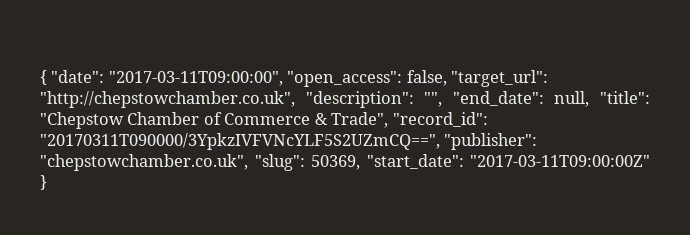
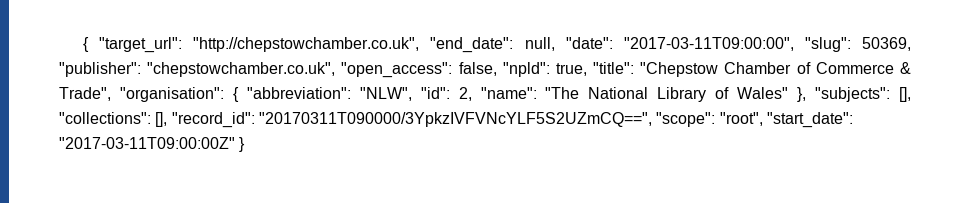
[40,70,549,87] [40,91,590,108] { "date": "2017-03-11T09:00:00", "open_access": false, "target_url": "http://chepstowchamber.co.uk", "description": "", "end_date": null, -> [83,37,912,53] [59,62,587,78] { "target_url": "http://chepstowchamber.co.uk", "end_date": null, "date": "2017-03-11T09:00:00", "slug": 50369, "publisher": "chepstowchamber.co.uk", "open_access": false, "npld": true,
[392,112,488,127] [40,133,538,150] [40,154,360,171] "record_id": "20170311T090000/3YpkzIVFVNcYLF5S2UZmCQ==", "publisher": "chepstowchamber.co.uk", "slug": 50369, -> [119,87,912,102] [59,112,763,128] "organisation": { "abbreviation": "NLW", "id": 2, "name": "The National Library of Wales" }, "subjects": [], "collections": [], "record_id": "20170311T090000/3YpkzIVFVNcYLF5S2UZmCQ==", "scope": "root",

